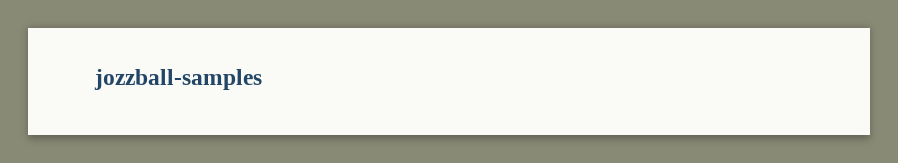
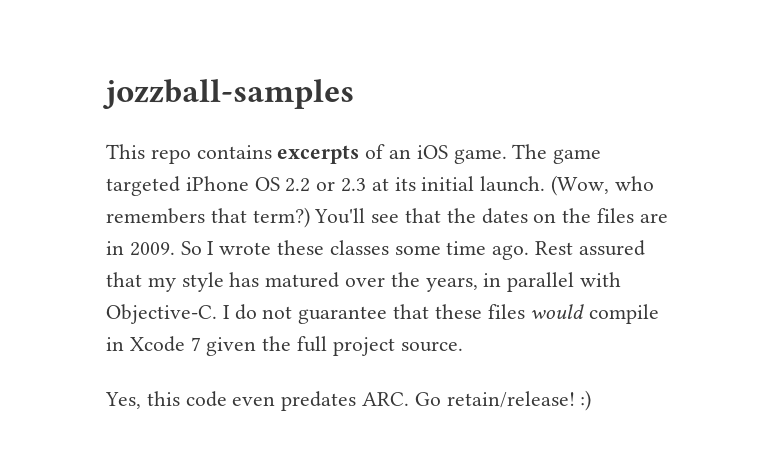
(262, 79) none -> [106,144,602,164] [106,175,654,196] [106,207,668,228] [106,240,645,260] [106,272,622,292] [106,304,660,324] [106,336,463,356] [105,390,592,411] // This repo contains excerpts of an iOS game. The game targeted iPhone OS 2.2 or 2.3 at its initial launch. (Wow, who remembers that term?) You'll see that the dates on the files are in 2009. So I wrote these classes some time ago. Rest assured that my style has matured over the years, in parallel with Objective-C. I do not guarantee that these files would compile in Xcode 7 given the full project source. // Yes, this code even predates ARC. Go retain/release! :)

